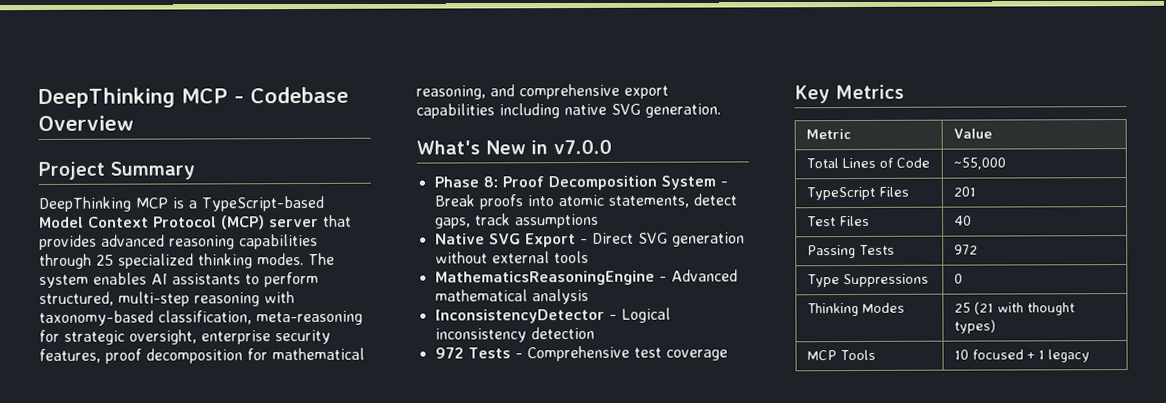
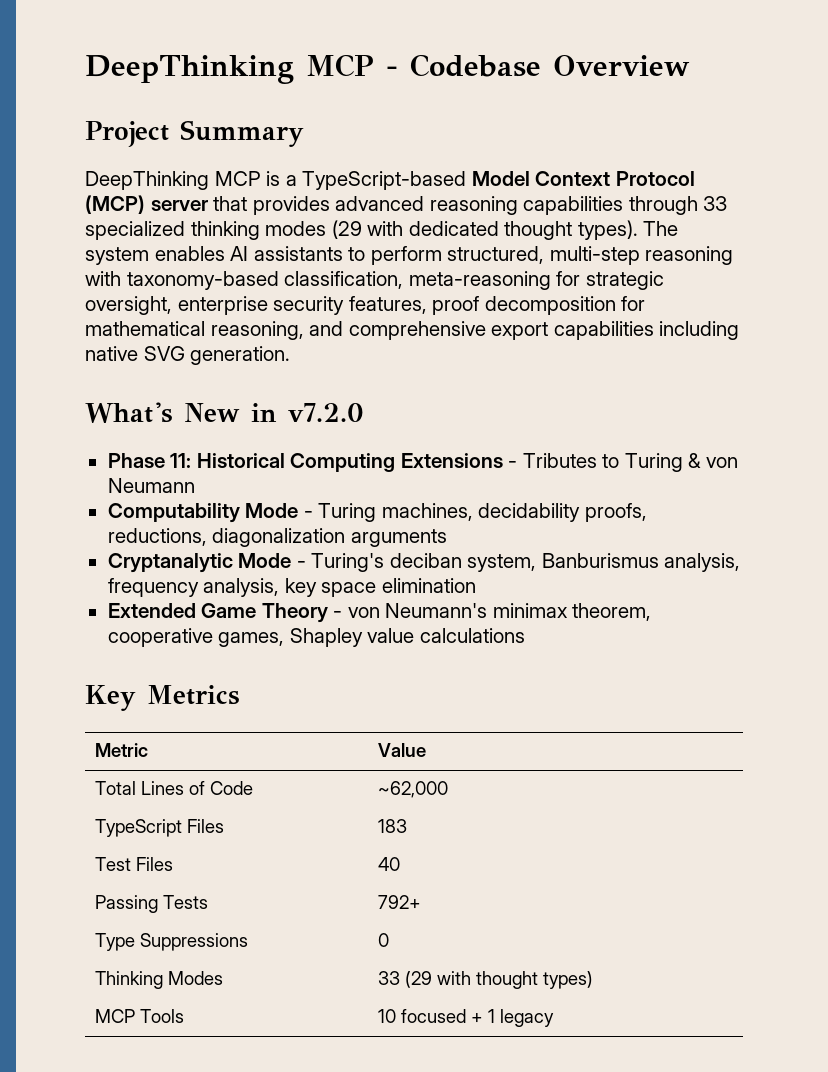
[96,254,114,266] 25 -> [703,196,728,211] 33
[257,253,304,266] modes. -> [265,220,638,240] modes (29 with dedicated thought types).
[553,139,612,155] v7.0.0 -> [288,403,364,422] v7.2.0
[482,175,728,191] [433,193,738,210] [434,213,599,229] [434,232,745,248] [434,250,589,264] [434,269,738,286] [434,288,589,305] [434,307,671,324] [434,326,595,343] [434,345,728,362] 8: Proof Decomposition System - Break proofs into atomic statements, detect gaps, track assumptions // Native SVG Export - Direct SVG generation without external tools // MathematicsReasoningEngine - Advanced mathematical analysis // InconsistencyDetector - Logical inconsistency detection // 972 Tests - Comprehensive test coverage -> [170,453,738,472] [107,478,195,493] [107,503,647,523] [107,528,447,547] [107,553,741,573] [107,578,476,597] [107,603,652,623] [107,628,525,647] 11: Historical Computing Extensions - Tributes to Turing & von Neumann // Computability Mode - Turing machines, decidability proofs, reductions, diagonalization arguments // Cryptanalytic Mode - Turing's deciban system, Banburismus analysis, frequency analysis, key space elimination // Extended Game Theory - von Neumann's minimax theorem, cooperative games, Shapley value calculations
[953,157,1007,170] ~55,000 -> [377,781,448,798] ~62,000
[953,186,977,197] 201 -> [377,819,407,833] 183
[954,244,979,255] 972 -> [377,895,421,909] 792+
[954,301,995,315] 25 (21 -> [377,971,432,988] 33 (29

